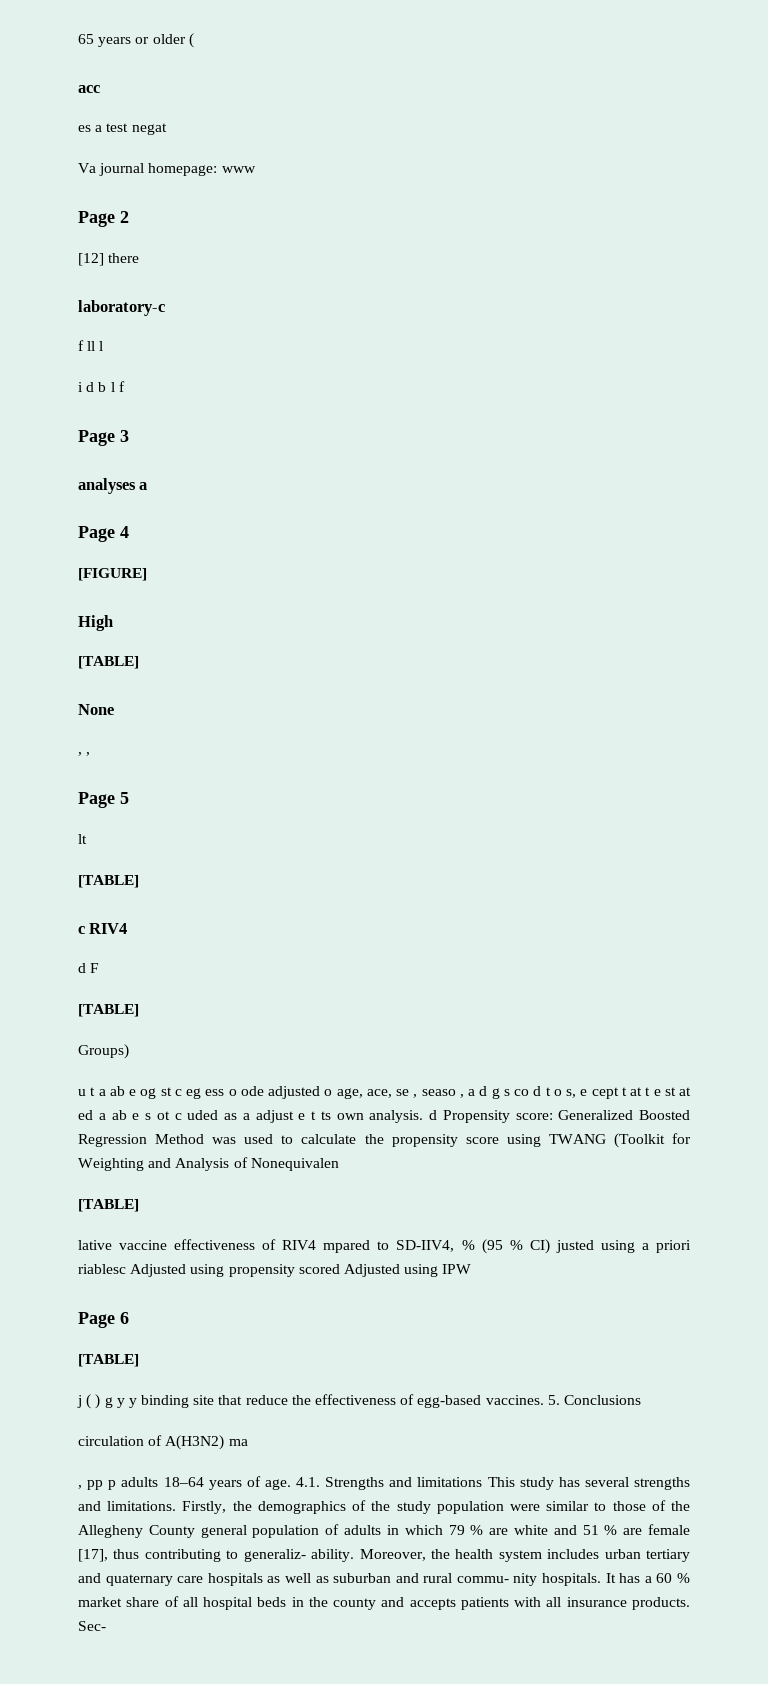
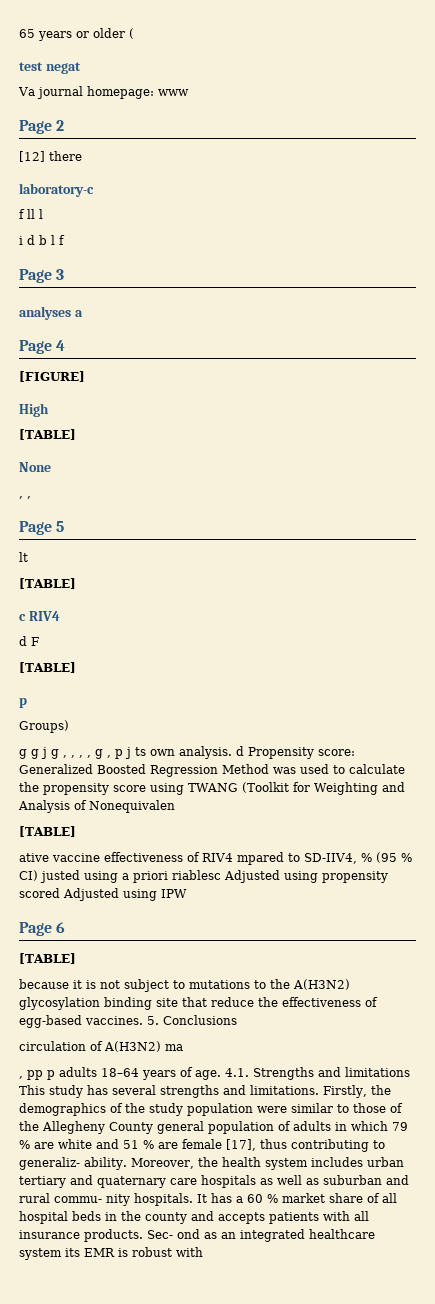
[78,85,100,93] [78,125,103,132] acc // es a -> (134, 33) none
(139, 1010) none -> [19,698,27,708] // p
[78,1086,691,1099] [78,1110,316,1123] u t a ab e og st c eg ess o ode adjusted o age, ace, se , seaso , a d g s co d t o s, e cept t at t e st at ed a ab e s ot c uded as a adjust e t -> [19,747,131,759] g g j g , , , , g , p j
[78,1240,112,1250] lative -> [19,853,49,862] ative
[77,1394,137,1409] j ( ) g y y -> [19,979,350,992] [19,997,100,1010] because it is not subject to mutations to the A(H3N2) glycosylation
(106, 1626) none -> [177,1229,375,1242] [19,1247,203,1260] ond as an integrated healthcare system its EMR is robust with

